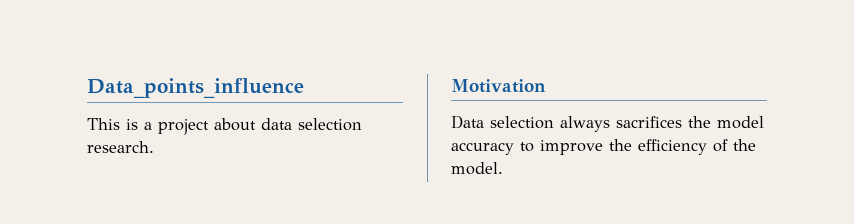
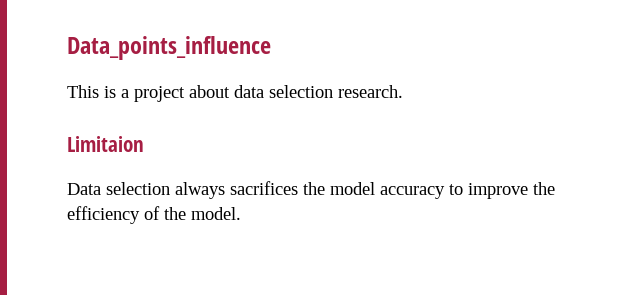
[451,79,546,93] Motivation -> [67,136,144,152] Limitaion

